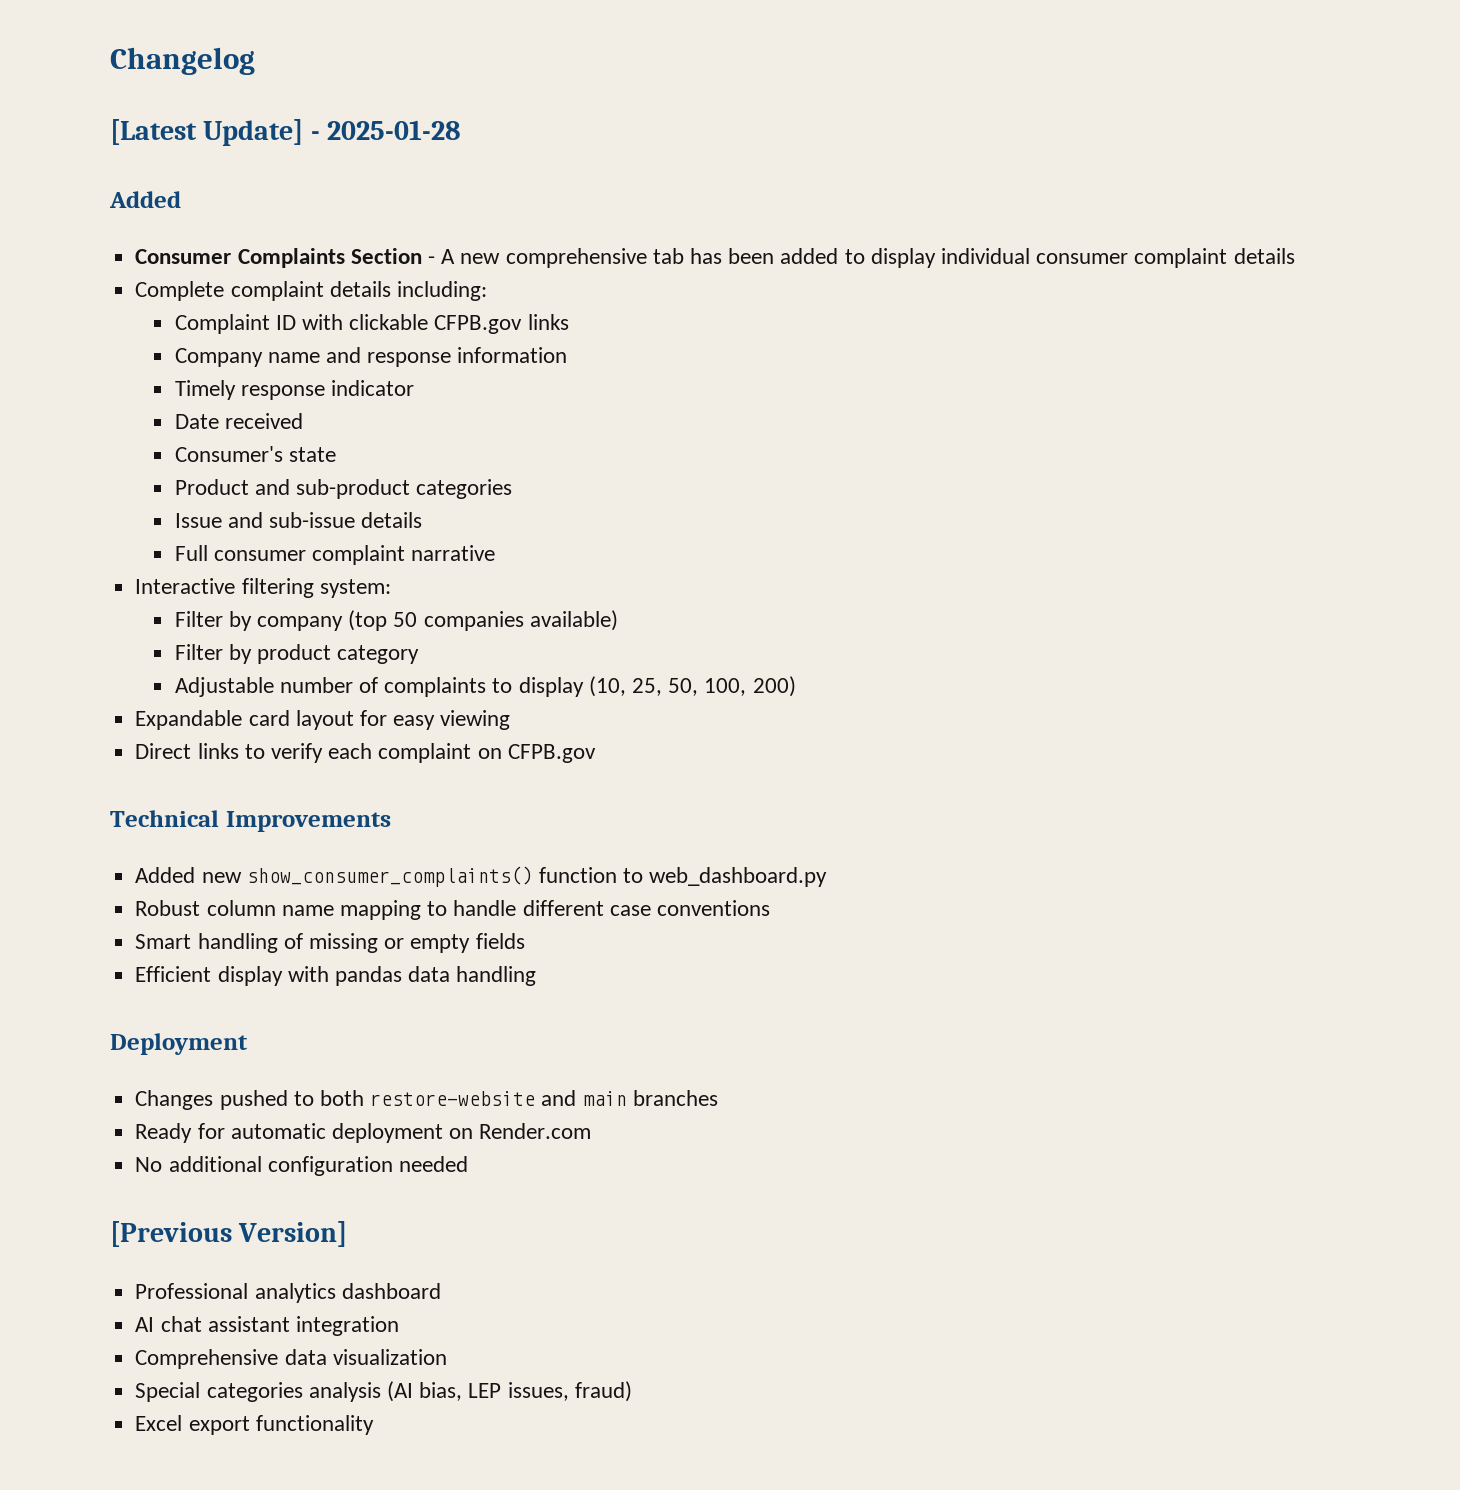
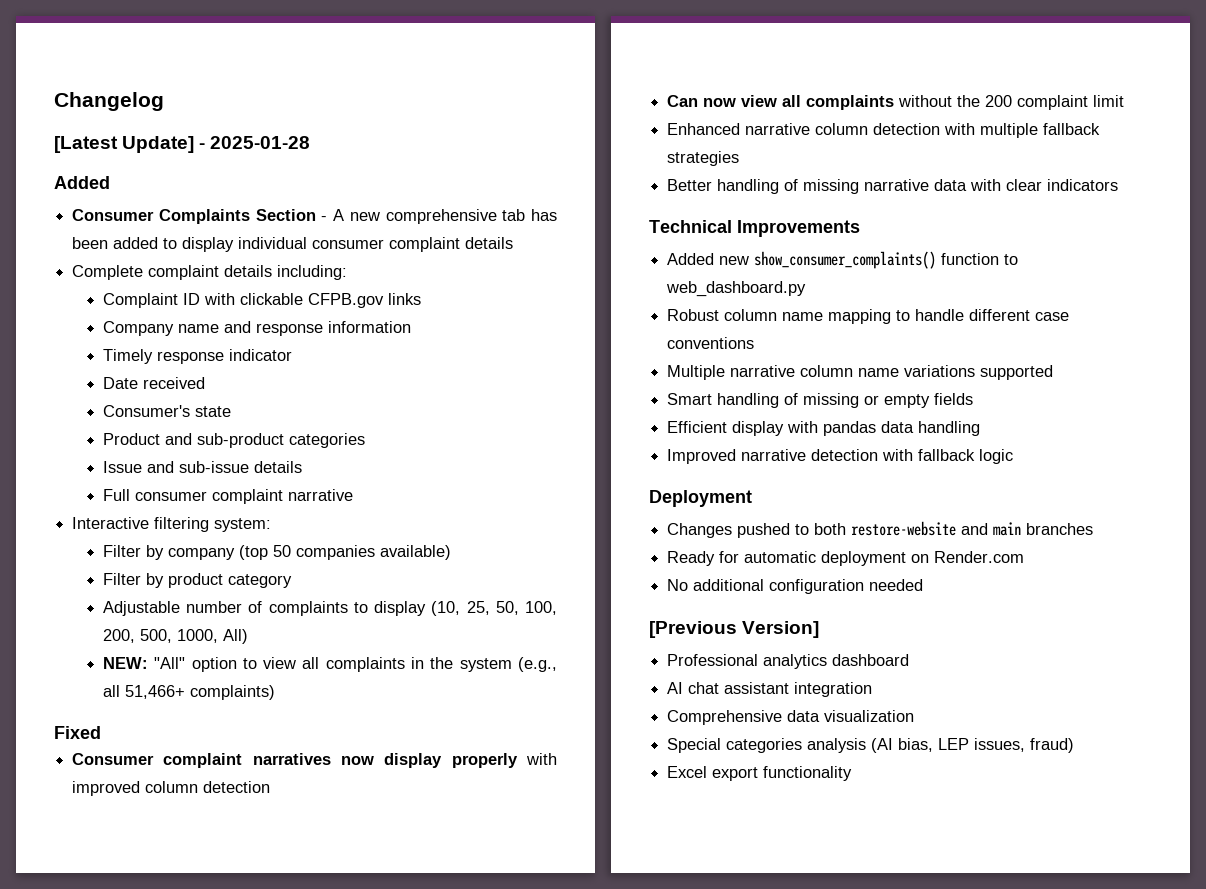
[752,676,796,697] [135,710,511,730] [135,743,596,763] 200) // Expandable card layout for easy viewing // Direct links to verify each complaint on CFPB.gov -> [102,629,248,644] [102,657,557,672] [102,685,275,700] [54,726,101,739] [72,753,557,768] [72,781,271,796] [667,95,1125,110] [667,123,1101,138] [667,151,740,166] [667,179,1119,194] 200, 500, 1000, All) // NEW: "All" option to view all complaints in the system (e.g., all 51,466+ complaints) // Fixed // Consumer complaint narratives now display properly with improved column detection // Can now view all complaints without the 200 complaint limit // Enhanced narrative column detection with multiple fallback strategies // Better handling of missing narrative data with clear indicators
(770, 908) none -> [667,365,1054,380] // Multiple narrative column name variations supported
(537, 976) none -> [667,449,1014,464] // Improved narrative detection with fallback logic

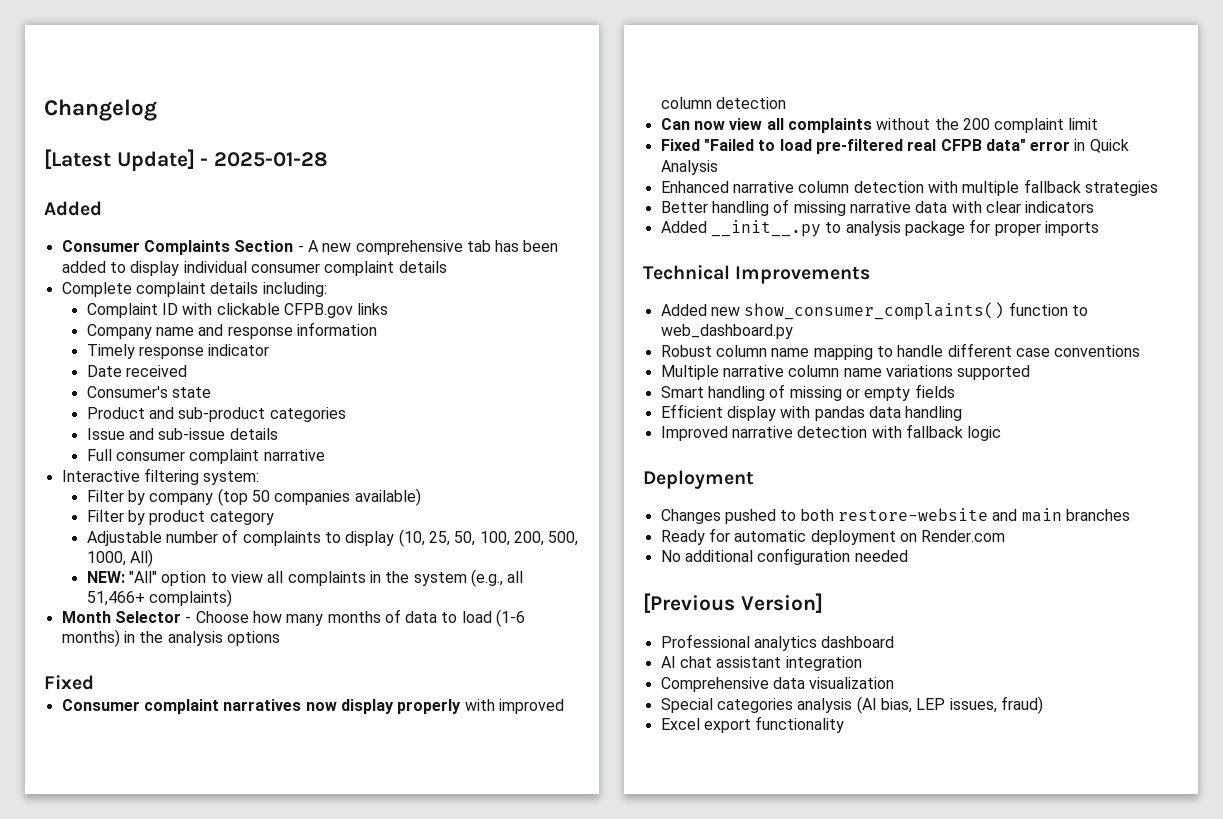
(275, 692) none -> [61,609,526,627] [61,629,280,647] // Month Selector - Choose how many months of data to load (1-6 months) in the analysis options
(1125, 101) none -> [660,139,1129,154] [660,160,718,175] // Fixed "Failed to load pre-filtered real CFPB data" error in Quick Analysis
(1119, 185) none -> [660,219,1099,237] // Added __init__.py to analysis package for proper imports

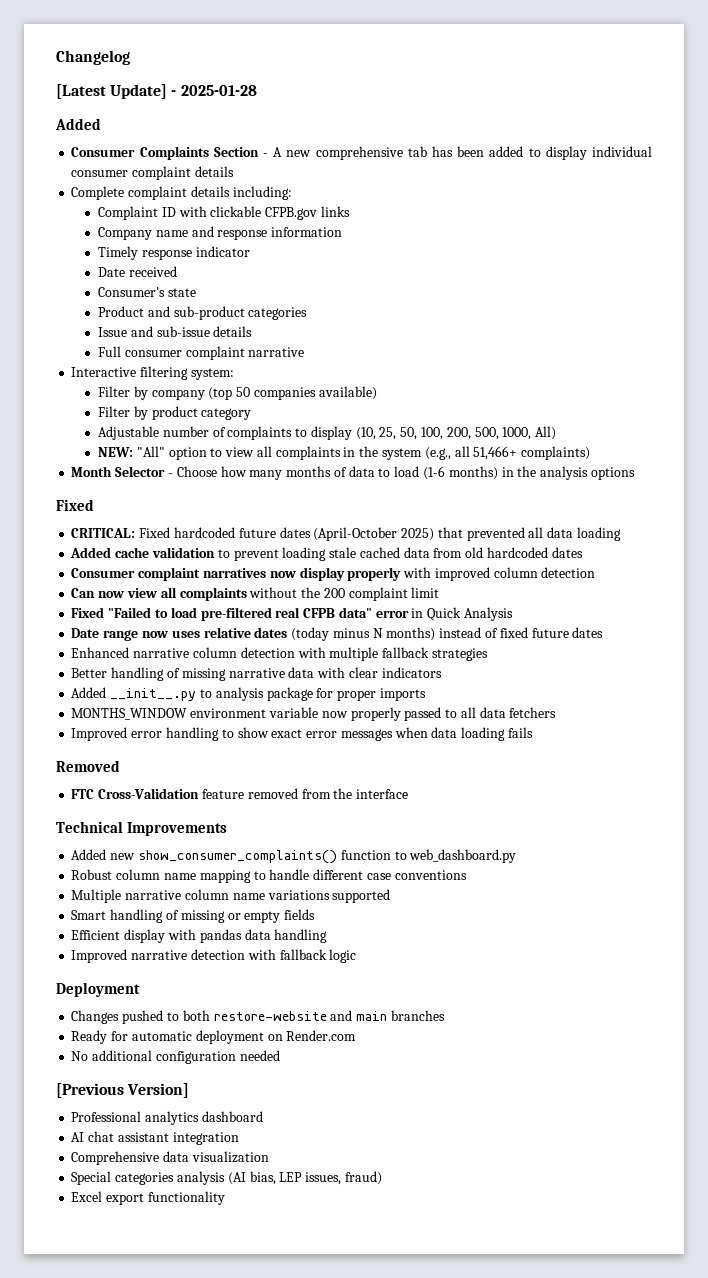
(94, 682) none -> [71,527,621,541] [70,547,583,561] // CRITICAL: Fixed hardcoded future dates (April-October 2025) that prevented all data loading // Added cache validation to prevent loading stale cached data from old hardcoded dates
(718, 167) none -> [71,627,604,641] // Date range now uses relative dates (today minus N months) instead of fixed future dates
(1099, 228) none -> [71,707,557,721] [71,727,533,741] [56,760,120,772] [71,788,409,799] // MONTHS_WINDOW environment variable now properly passed to all data fetchers // Improved error handling to show exact error messages when data loading fails // Removed // FTC Cross-Validation feature removed from the interface

